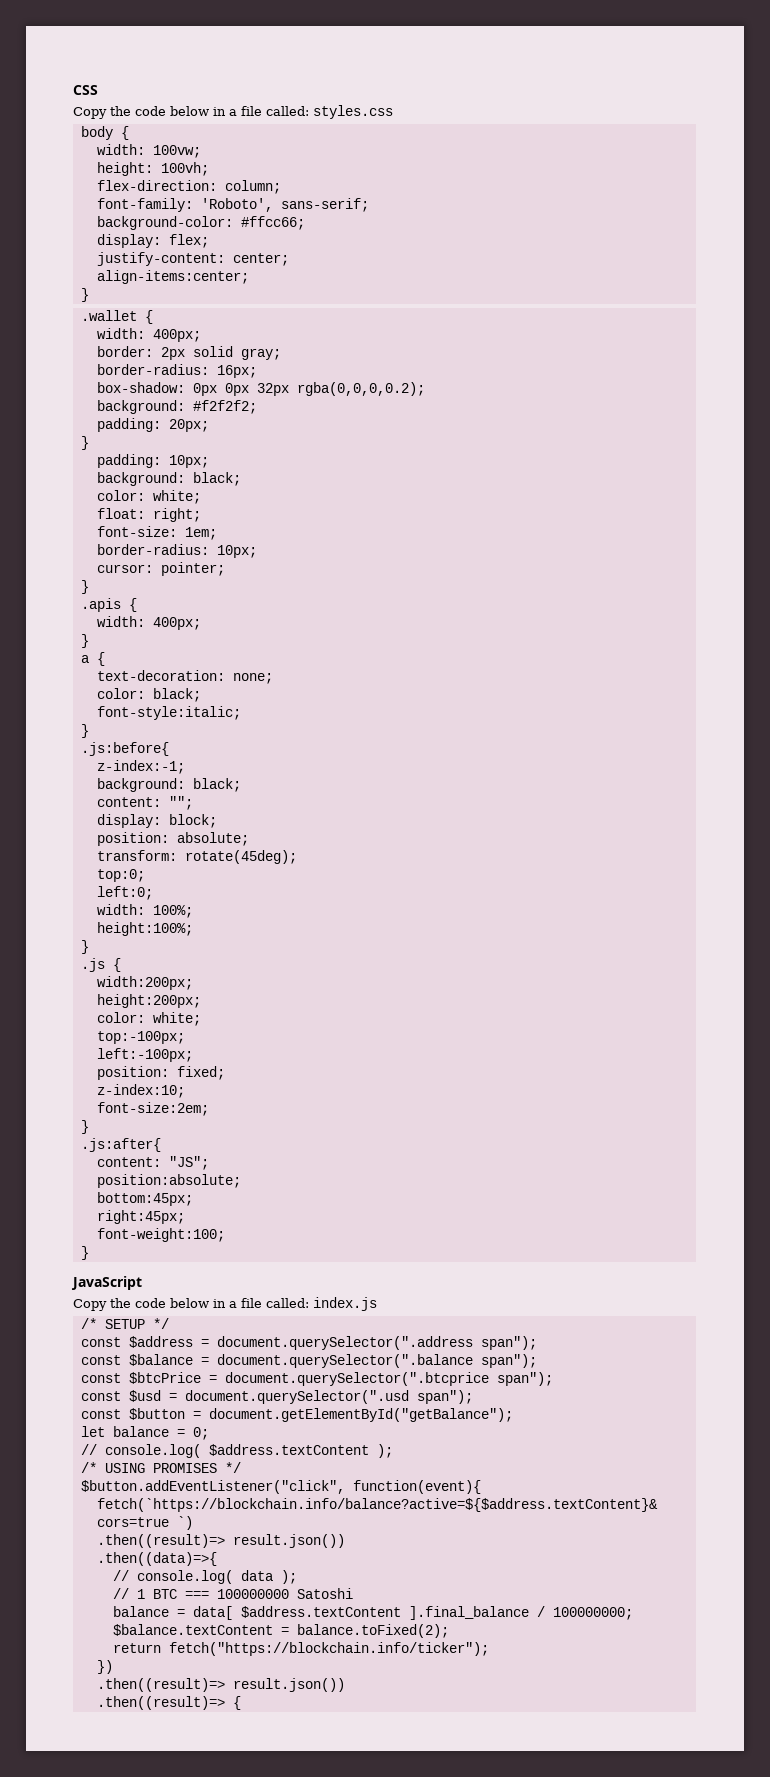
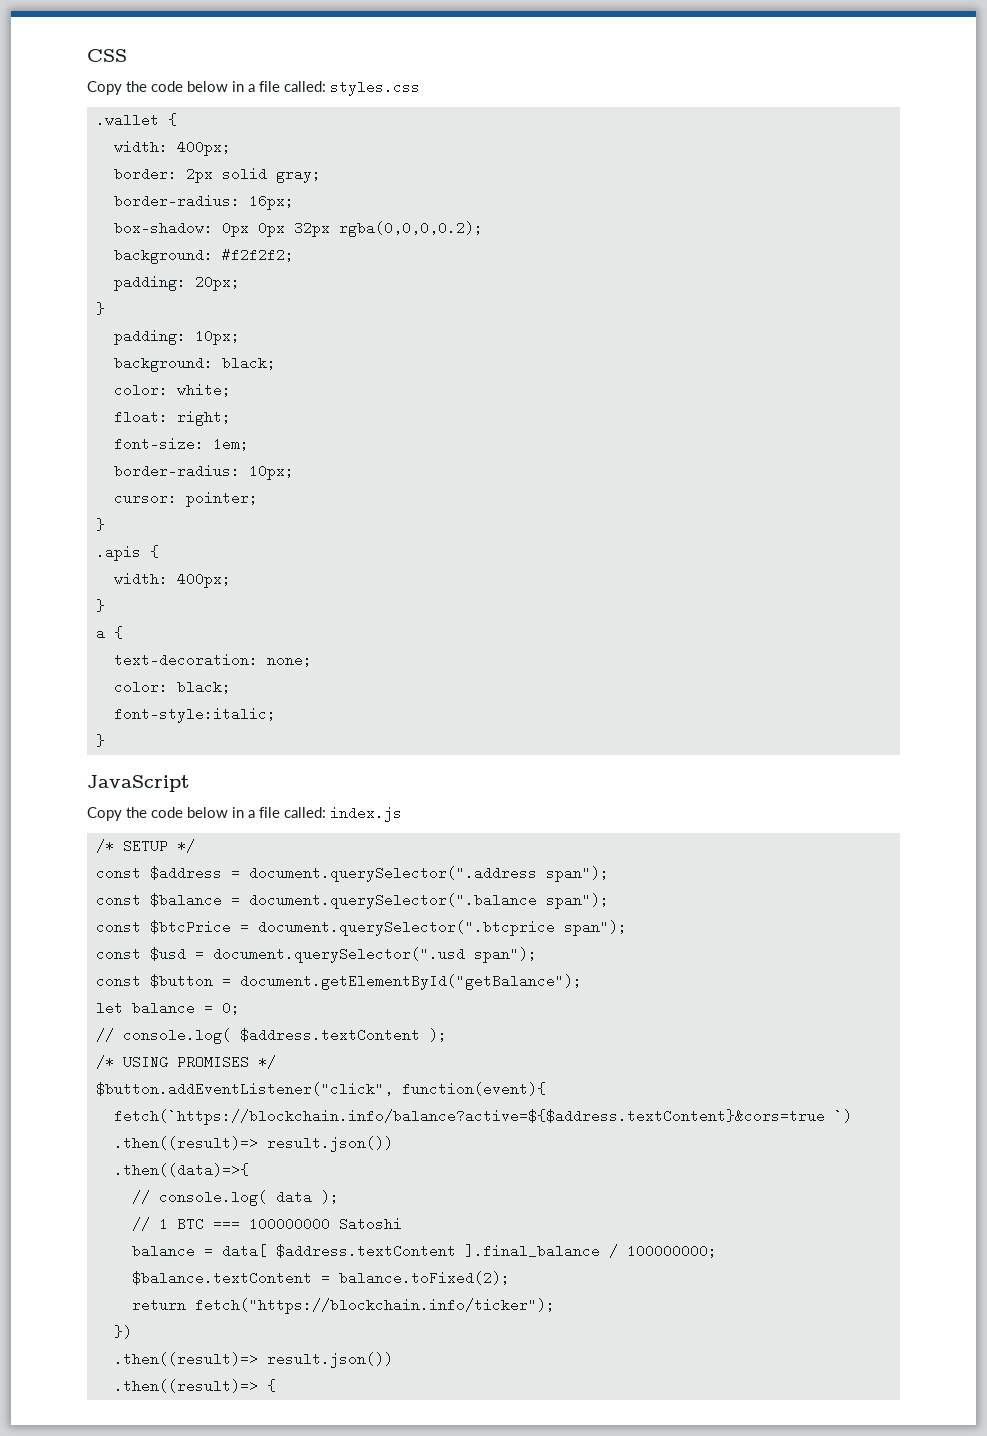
[80,126,129,140] [96,144,201,158] [96,162,209,176] [96,180,281,194] [96,198,369,212] [96,216,305,230] [96,234,209,248] [96,252,289,266] [96,270,249,284] [80,288,89,302] // body { // width: 100vw; // height: 100vh; // flex-direction: column; // font-family: 'Roboto', sans-serif; // background-color: #ffcc66; // display: flex; // justify-content: center; // align-items:center; // } -> (420, 88) none
[80,742,169,756] [96,760,185,774] [96,778,241,792] [96,796,193,810] [96,814,217,828] [96,832,249,846] [96,850,297,864] [96,869,145,882] [96,886,153,900] [96,904,193,918] [96,922,193,936] [80,940,89,954] [80,958,121,972] [96,976,193,990] [96,994,201,1008] [96,1012,201,1026] [96,1031,185,1044] [96,1048,193,1062] [96,1066,225,1080] [96,1084,185,1098] [96,1102,209,1116] [80,1120,89,1134] [80,1138,161,1152] [96,1156,209,1170] [96,1174,241,1188] [96,1192,193,1206] [96,1210,185,1224] [96,1228,225,1242] [80,1246,89,1260] // .js:before{ // z-index:-1; // background: black; // content: ""; // display: block; // position: absolute; // transform: rotate(45deg); // top:0; // left:0; // width: 100%; // height:100%; // } // .js { // width:200px; // height:200px; // color: white; // top:-100px; // left:-100px; // position: fixed; // z-index:10; // font-size:2em; // } // .js:after{ // content: "JS"; // position:absolute; // bottom:45px; // right:45px; // font-weight:100; // } -> (105, 740) none

